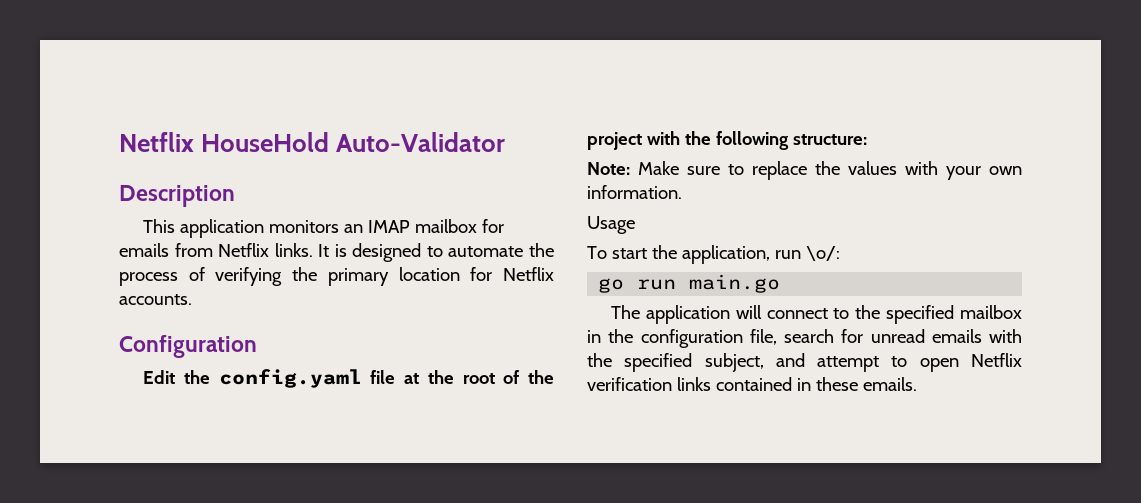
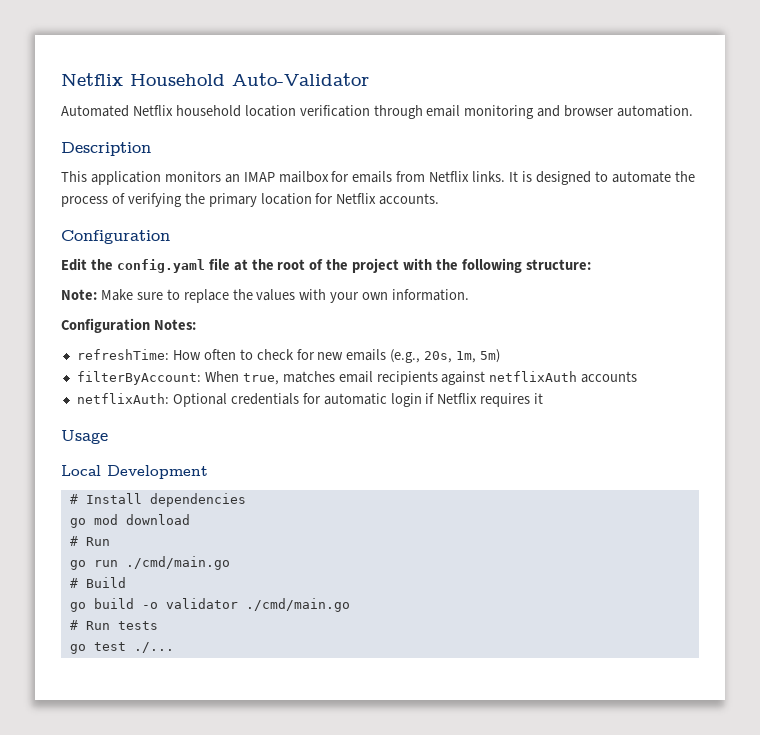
[119,132,330,152] Netflix HouseHold -> [61,73,225,86] Netflix Household
(506, 142) none -> [61,105,694,119] // Automated Netflix household location verification through email monitoring and browser automation.
[587,216,635,234] [587,245,840,264] [598,274,781,293] [611,305,1022,324] [587,329,1022,348] [587,353,1022,372] [587,377,917,391] Usage // To start the application, run \o/: // go run main.go // The application will connect to the specified mailbox in the configuration file, search for unread emails with the specified subject, and attempt to open Netflix verification links contained in these emails. -> [61,318,196,333] [76,349,501,363] [76,371,638,385] [76,393,544,407] [61,430,108,444] [61,465,208,479] [69,493,246,507] [69,514,190,528] [69,536,110,546] [69,556,230,570] [69,577,126,588] [69,598,350,612] [69,620,158,630] [69,642,174,654] Configuration Notes: // refreshTime: How often to check for new emails (e.g., 20s, 1m, 5m) // filterByAccount: When true, matches email recipients against netflixAuth accounts // netflixAuth: Optional credentials for automatic login if Netflix requires it // Usage // Local Development // # Install dependencies // go mod download // # Run // go run ./cmd/main.go // # Build // go build -o validator ./cmd/main.go // # Run tests // go test ./...

